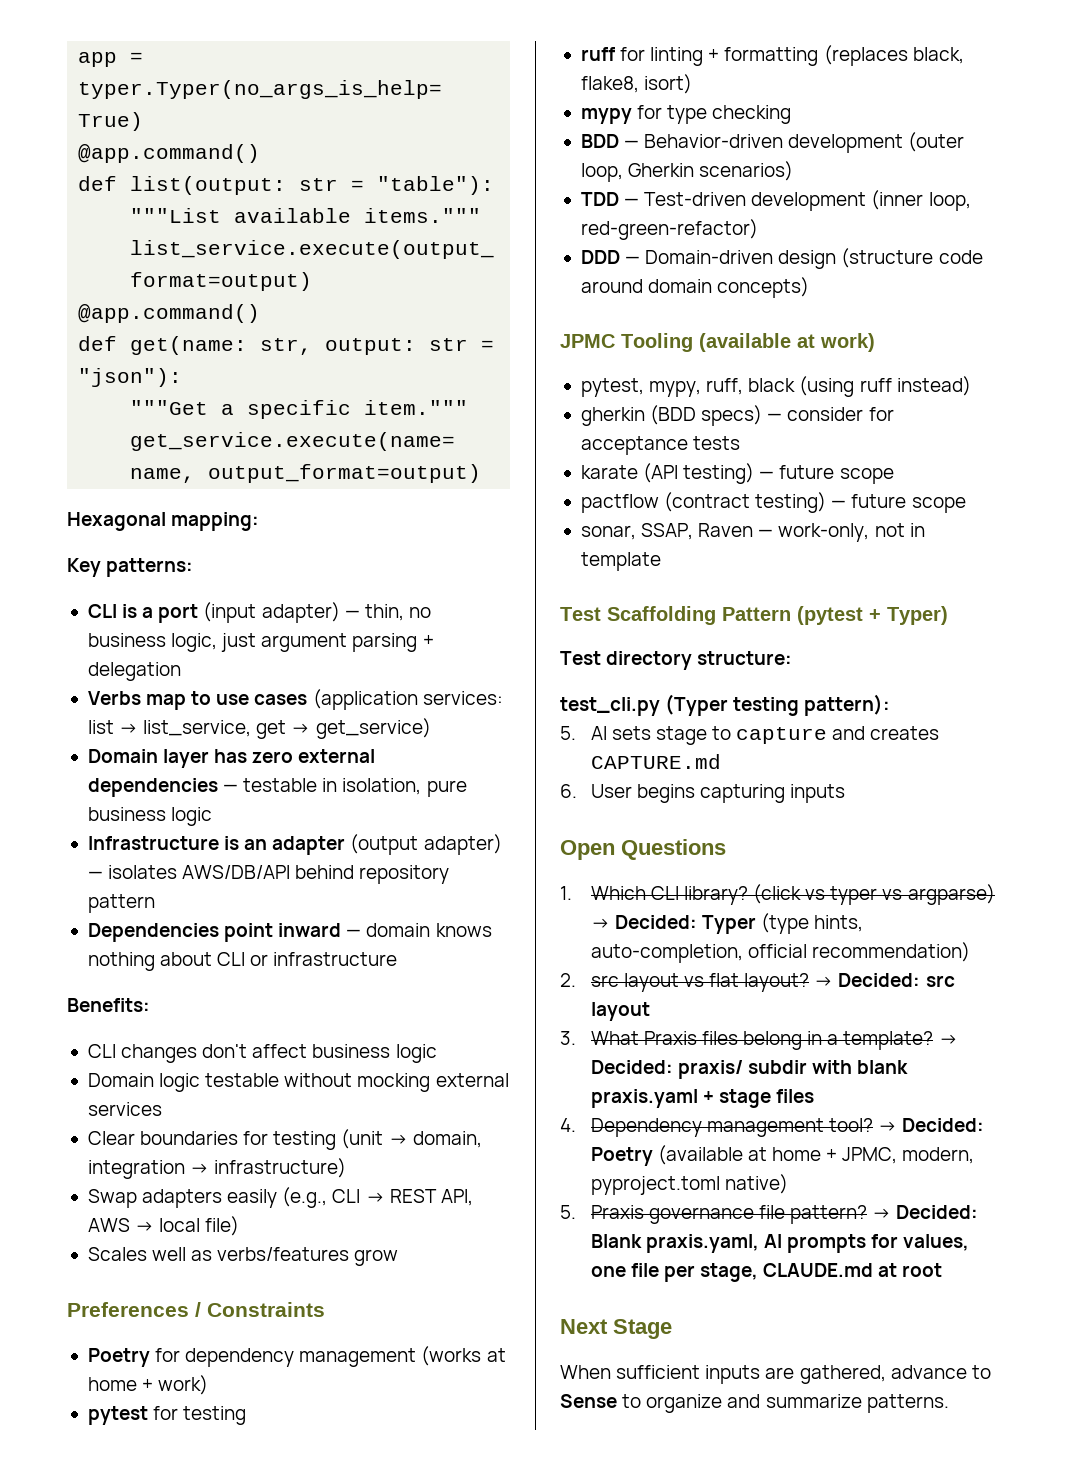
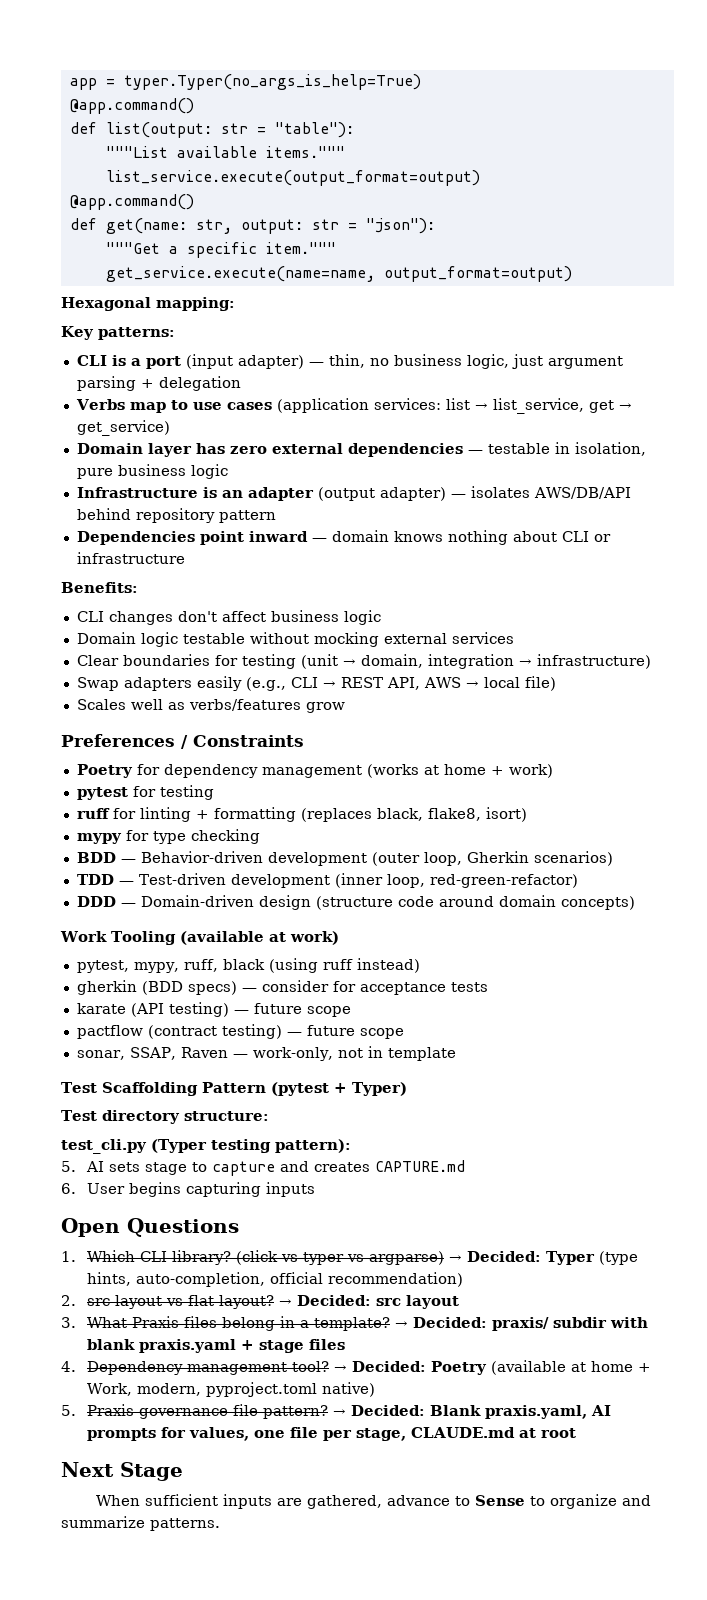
[560,334,615,348] JPMC -> [60,931,107,942] Work
[842,1147,898,1164] JPMC, -> [86,1383,132,1396] Work,

